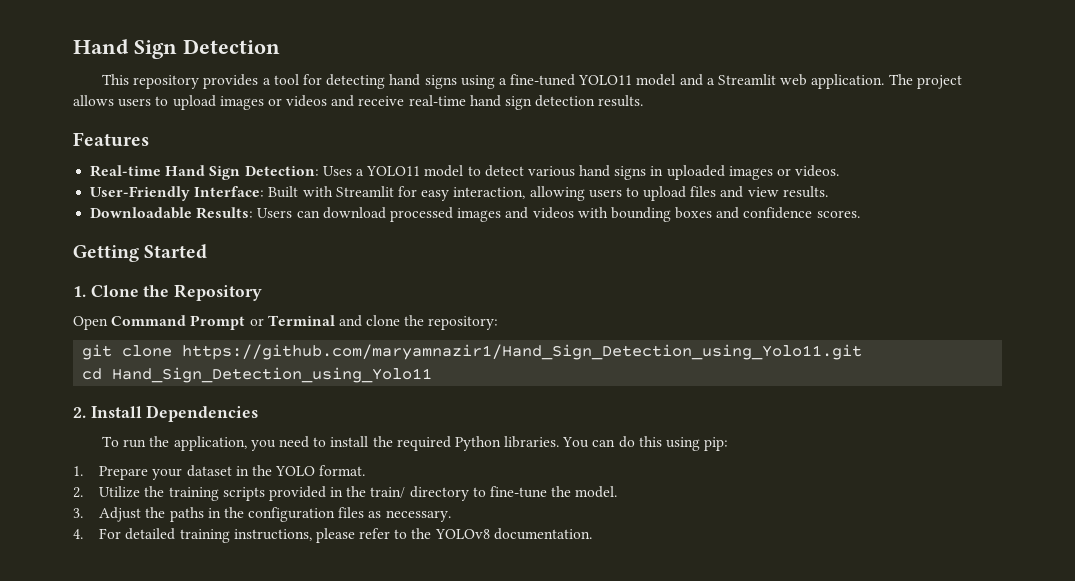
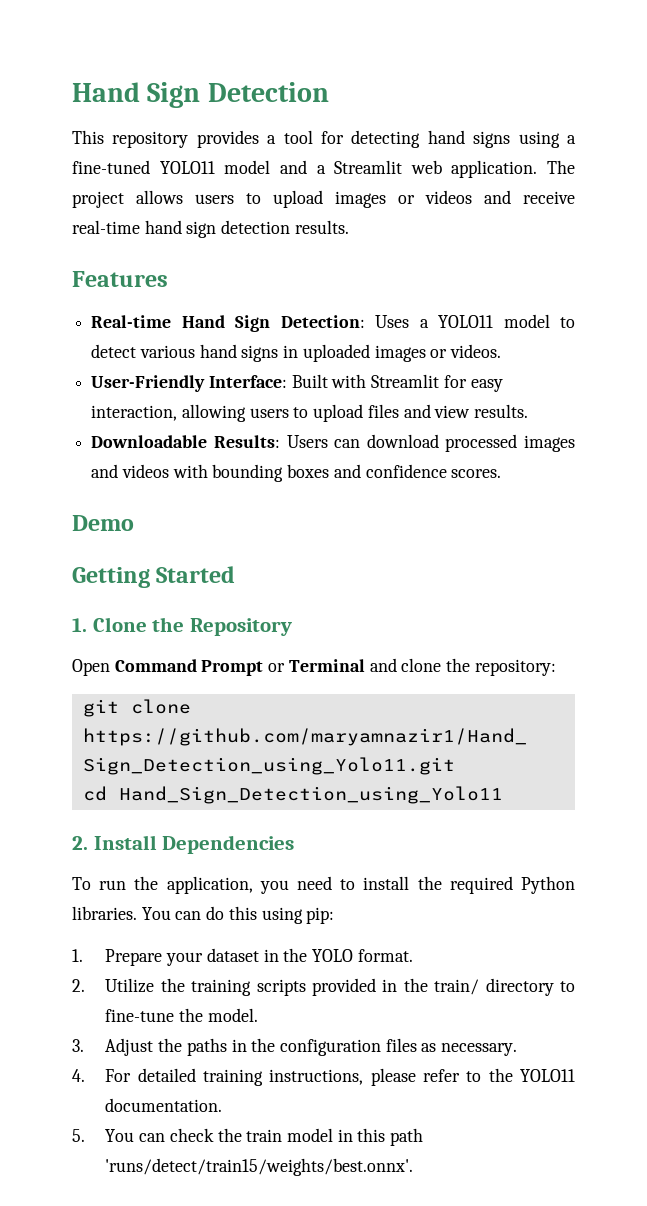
(860, 214) none -> [72,515,134,531] // Demo
[434,529,490,539] YOLOv8 -> [519,1069,575,1082] YOLO11
(592, 534) none -> [72,1128,424,1146] [105,1158,414,1176] // 5. You can check the train model in this path 'runs/detect/train15/weights/best.onnx'.

